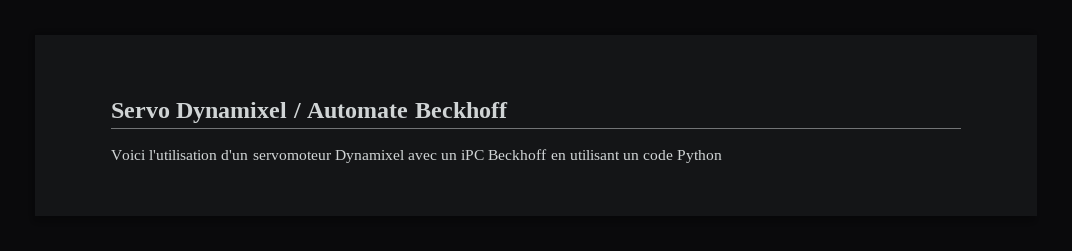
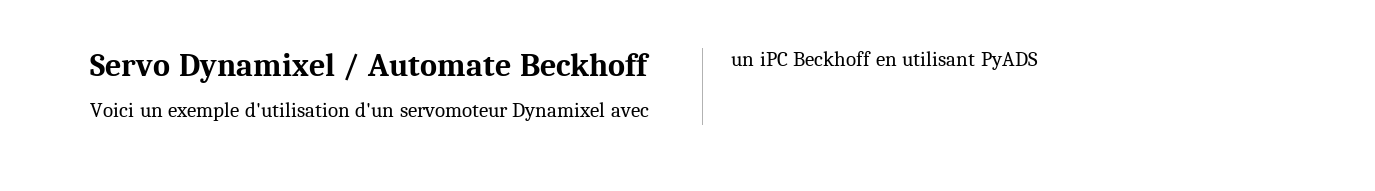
[149,150,218,160] l'utilisation -> [139,102,350,121] un exemple d'utilisation
[623,150,723,163] un code Python -> [980,52,1038,70] PyADS

